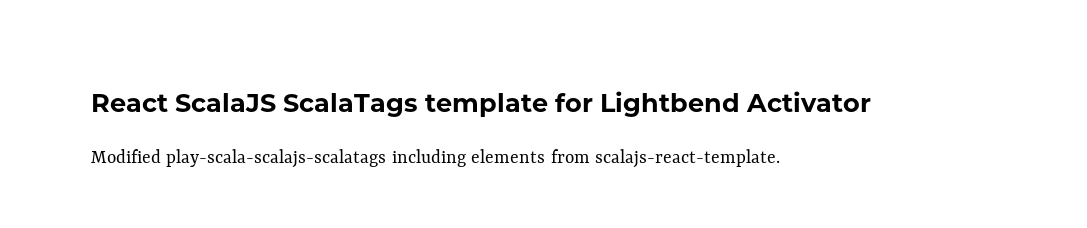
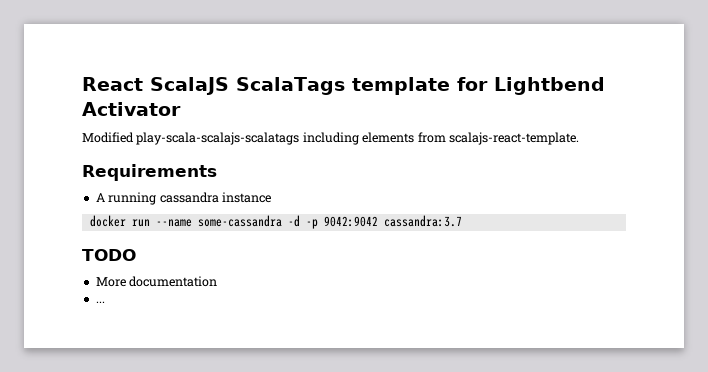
(780, 158) none -> [82,164,217,181] [95,192,271,205] [89,215,462,229] [82,249,136,261] [95,276,218,287] [95,301,105,303] // Requirements // A running cassandra instance // docker run --name some-cassandra -d -p 9042:9042 cassandra:3.7 // TODO // More documentation // ...

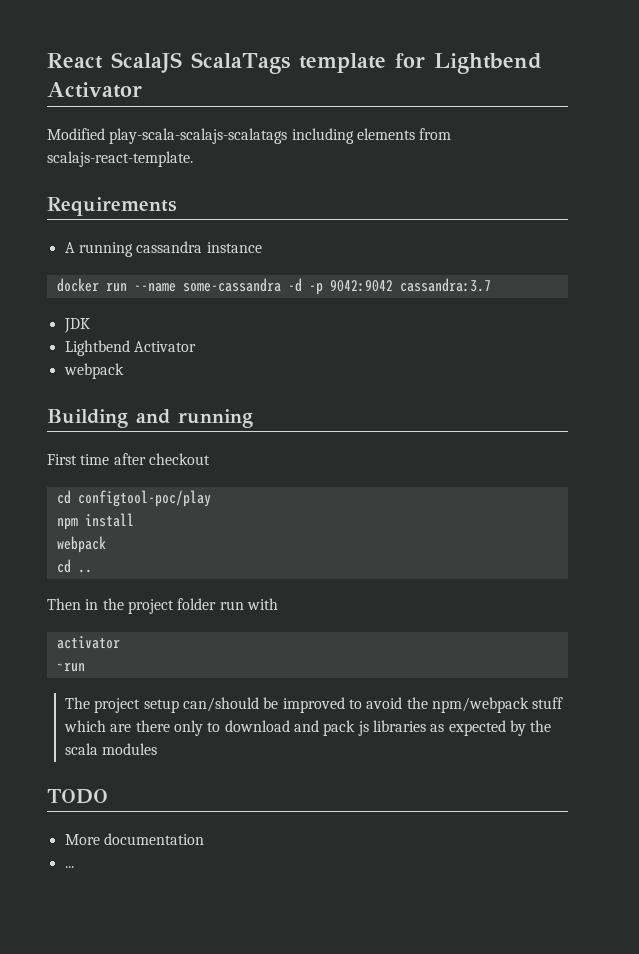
(462, 221) none -> [63,318,90,333] [64,340,196,356] [63,363,124,379] [47,409,253,428] [47,453,210,465] [56,490,211,507] [56,513,134,530] [56,536,106,553] [56,559,92,573] [47,598,278,614] [56,636,120,649] [56,663,85,672] [65,697,564,713] [64,720,552,736] [65,743,158,755] // JDK // Lightbend Activator // webpack // Building and running // First time after checkout // cd configtool-poc/play // npm install // webpack // cd .. // Then in the project folder run with // activator // ~run // The project setup can/should be improved to avoid the npm/webpack stuff which are there only to download and pack js libraries as expected by the scala modules

